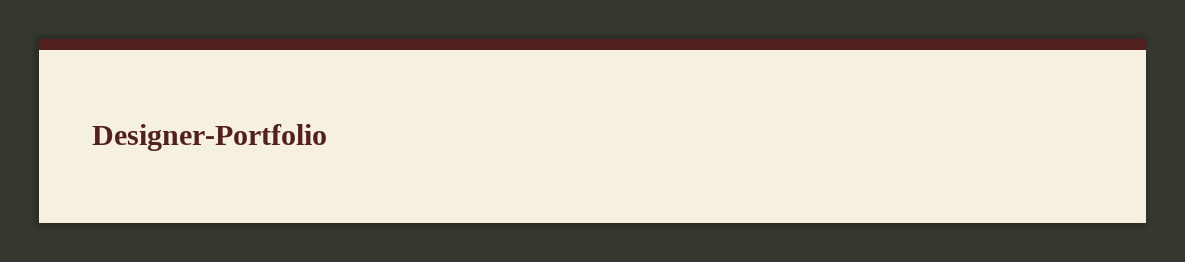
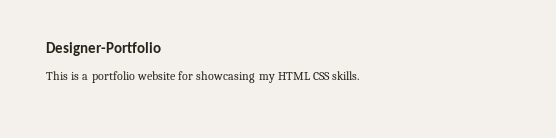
(327, 137) none -> [46,71,360,83] // This is a portfolio website for showcasing my HTML CSS skills.

